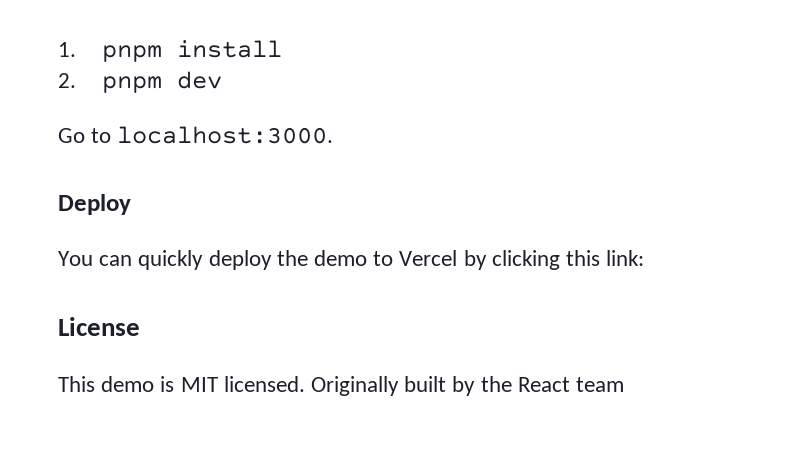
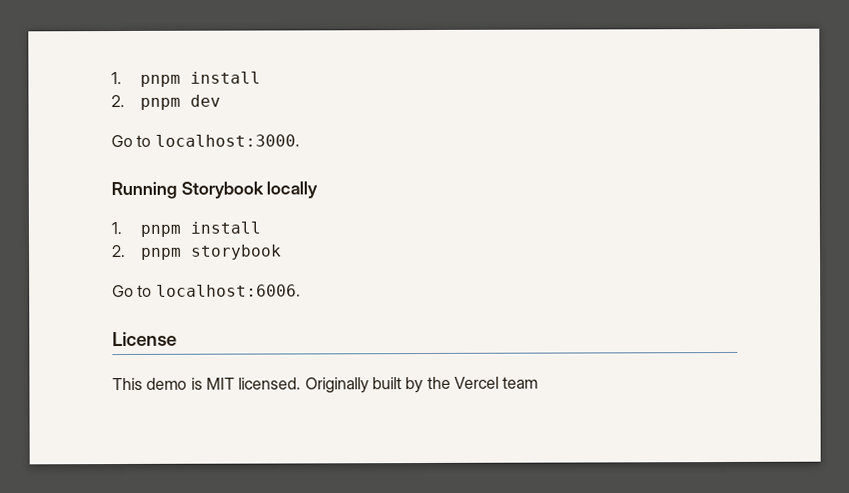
[58,194,131,215] [58,250,645,270] Deploy // You can quickly deploy the demo to Vercel by clicking this link: -> [111,181,319,200] [111,221,262,237] [111,244,283,260] [112,284,301,298] Running Storybook locally // 1. pnpm install // 2. pnpm storybook // Go to localhost:6006.
[517,377,570,392] React -> [453,376,499,389] Vercel

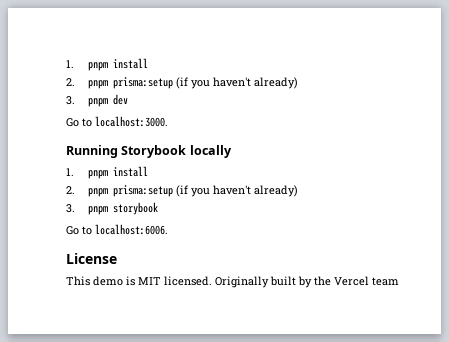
[111,71,262,87] [111,94,182,110] 1. pnpm install // 2. pnpm -> [66,58,148,71] [66,77,298,89] [66,96,108,107] 1. pnpm install // 2. pnpm prisma:setup (if you haven't already) // 3. pnpm
(183, 253) none -> [112,185,298,197] [66,204,108,215] prisma:setup (if you haven't already) // 3. pnpm

